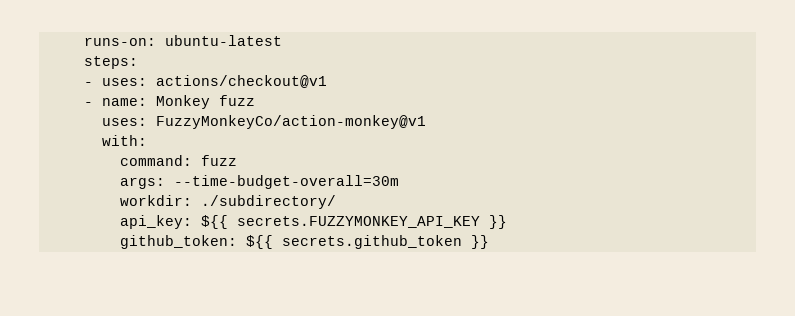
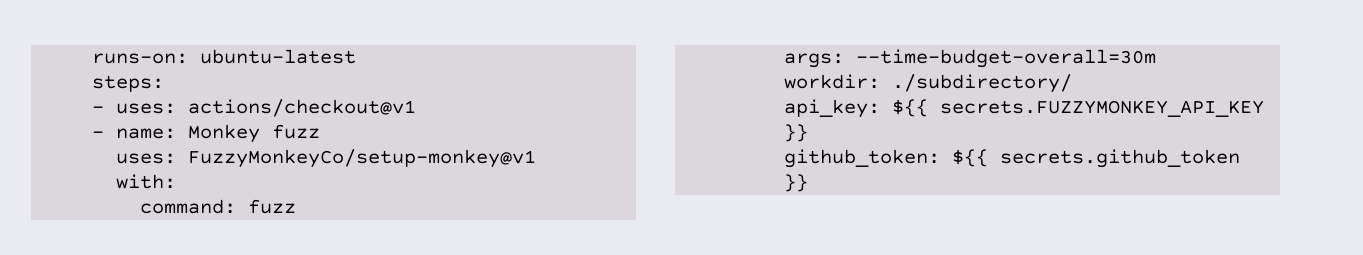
[155,115,426,129] FuzzyMonkeyCo/action-monkey@v1 -> [187,149,536,168] FuzzyMonkeyCo/setup-monkey@v1

